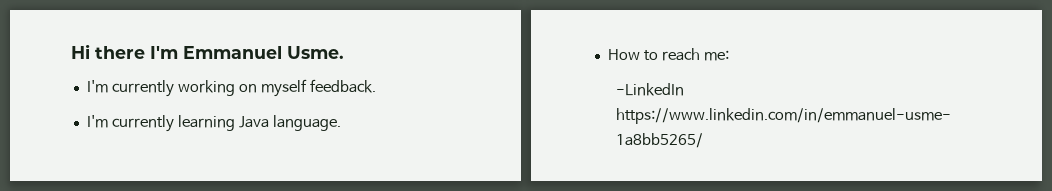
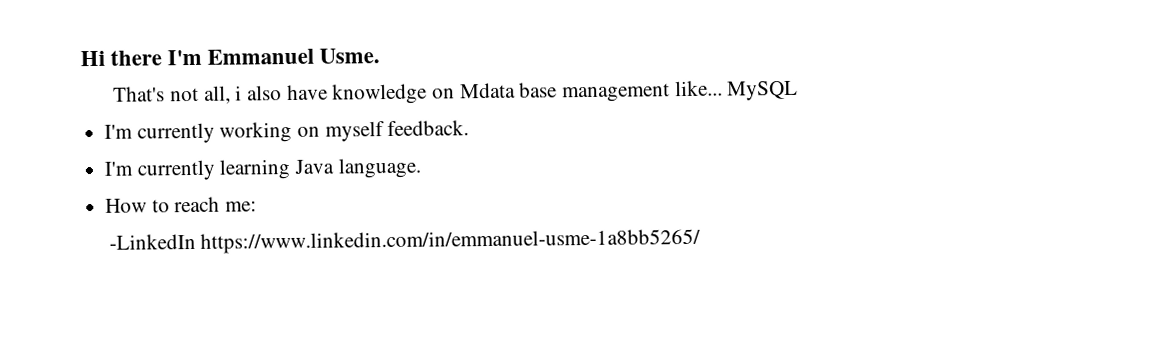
(344, 52) none -> [113,80,799,105] // That's not all, i also have knowledge on Mdata base management like... MySQL

